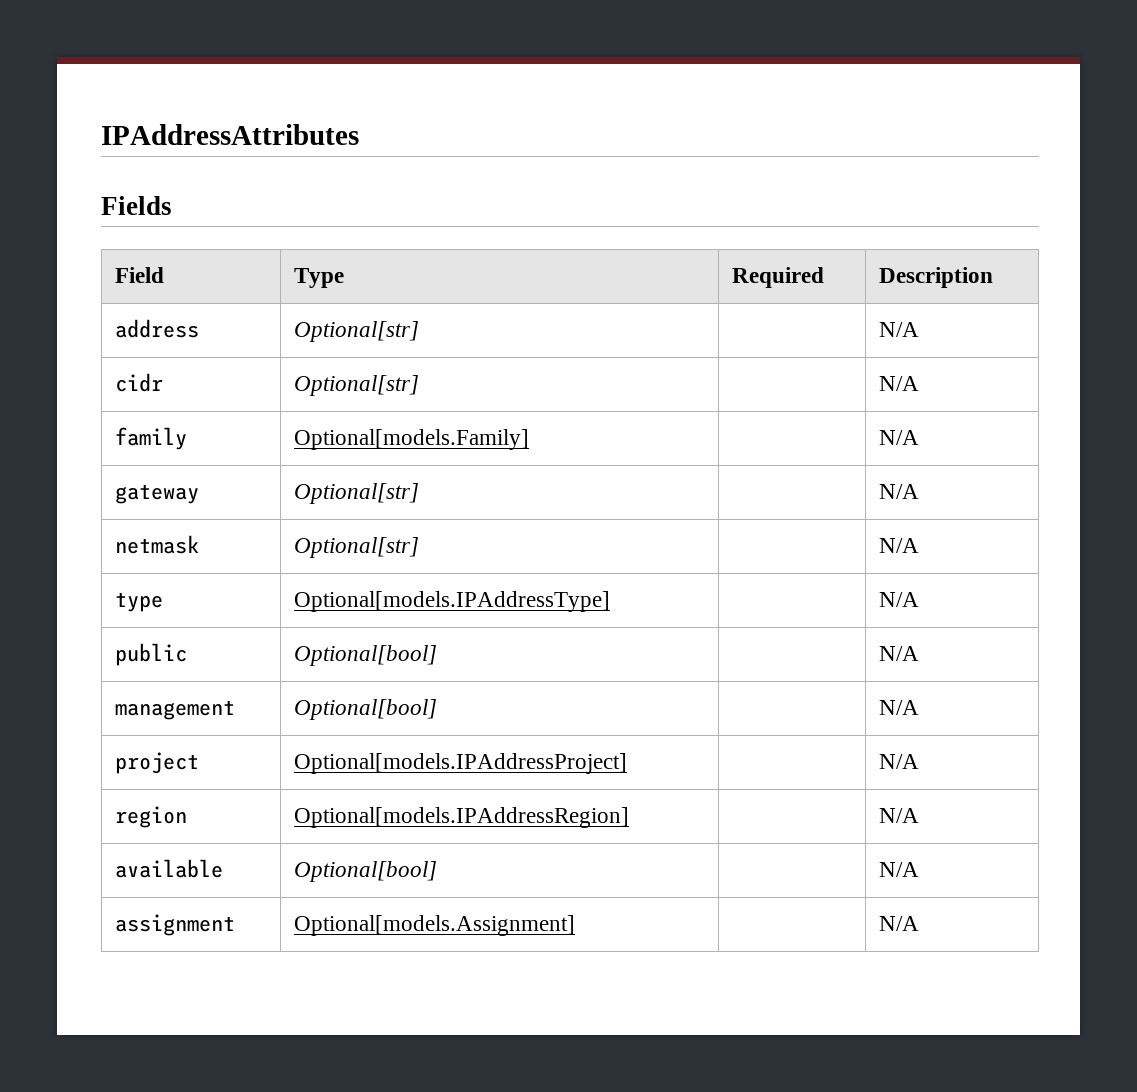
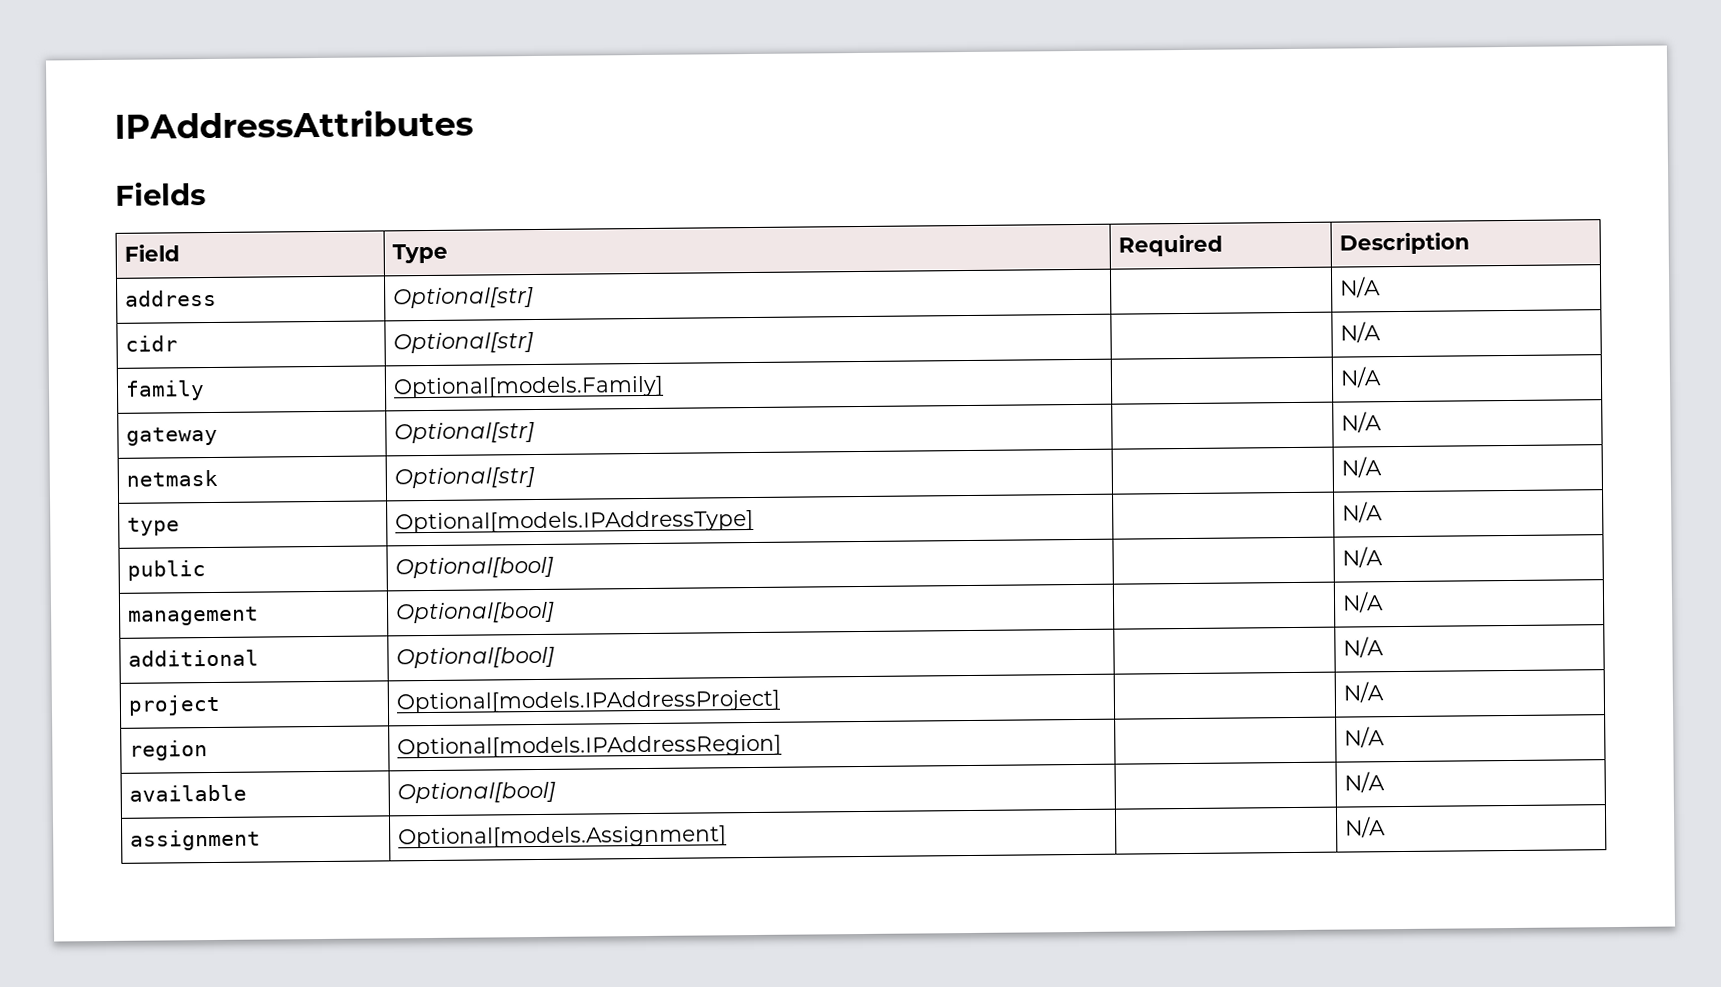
(920, 707) none -> [127,649,259,667] [395,646,555,669] [1342,636,1384,658] // additional | Optional[bool] | | N/A

